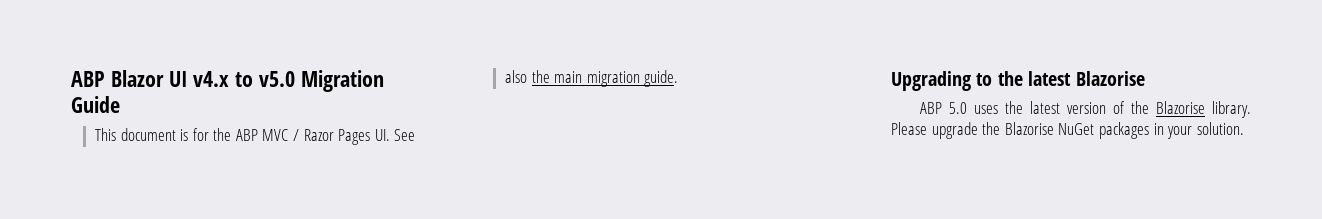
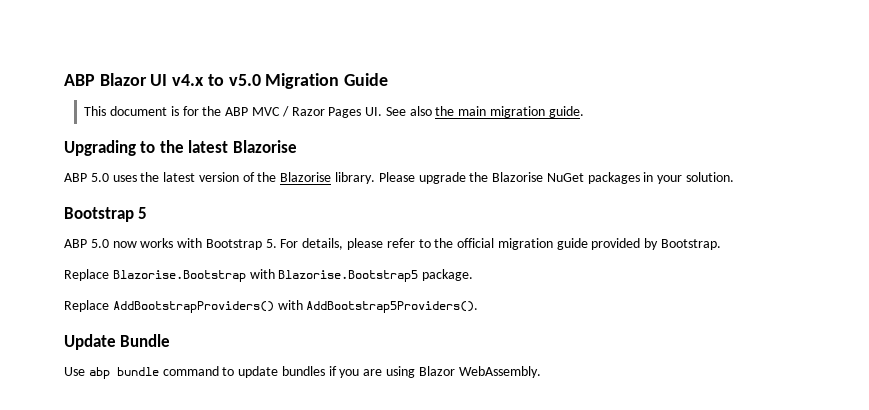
(1244, 128) none -> [64,207,148,222] [64,238,722,250] [64,269,474,282] [64,300,479,313] [64,334,171,350] [64,366,541,379] // Bootstrap 5 // ABP 5.0 now works with Bootstrap 5. For details, please refer to the official migration guide provided by Bootstrap. // Replace Blazorise.Bootstrap with Blazorise.Bootstrap5 package. // Replace AddBootstrapProviders() with AddBootstrap5Providers(). // Update Bundle // Use abp bundle command to update bundles if you are using Blazor WebAssembly.

